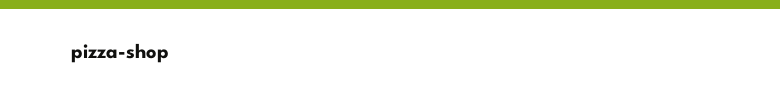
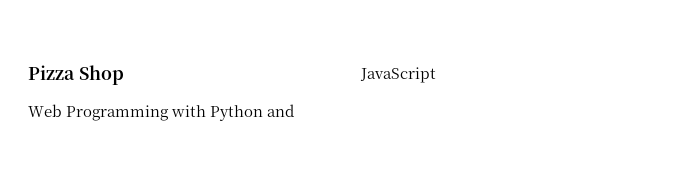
[71,43,169,63] pizza-shop -> [28,65,124,85] [28,104,296,121] [360,67,436,83] Pizza Shop // Web Programming with Python and JavaScript

